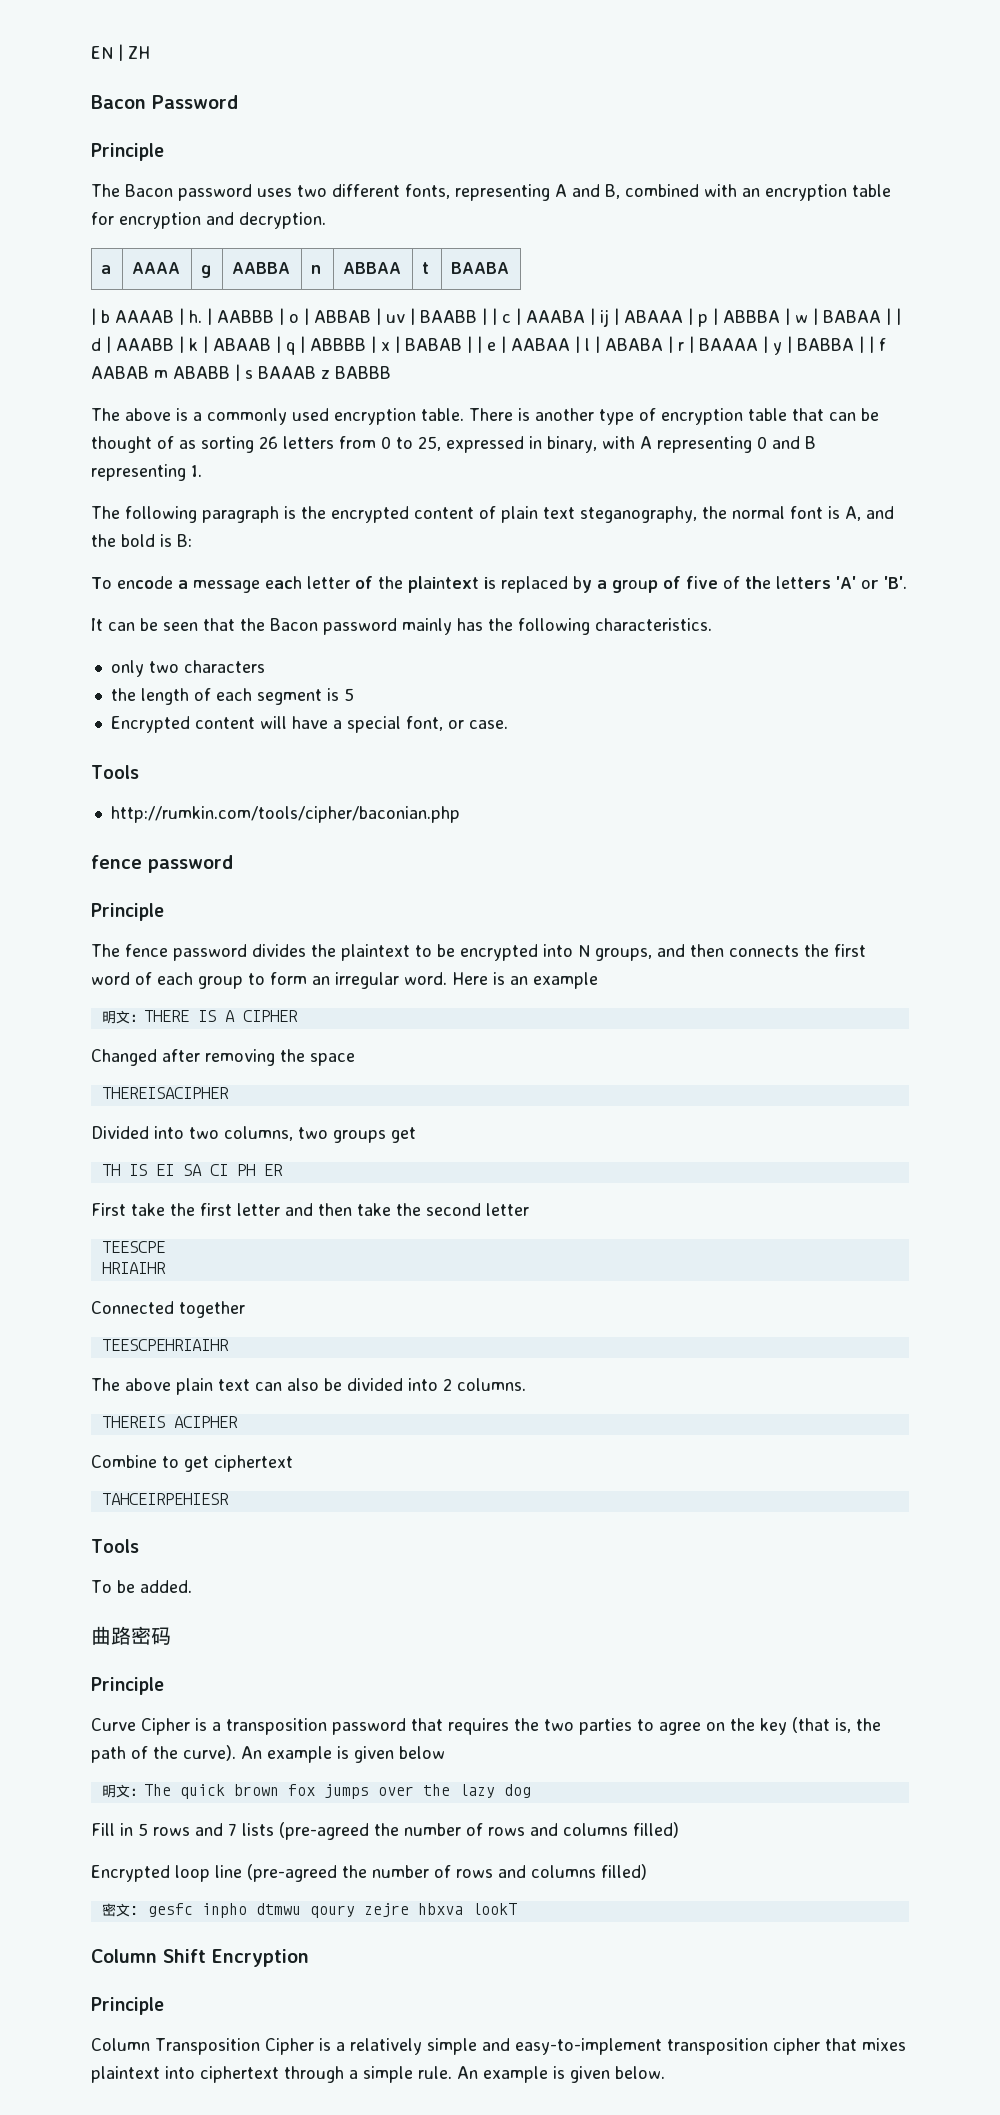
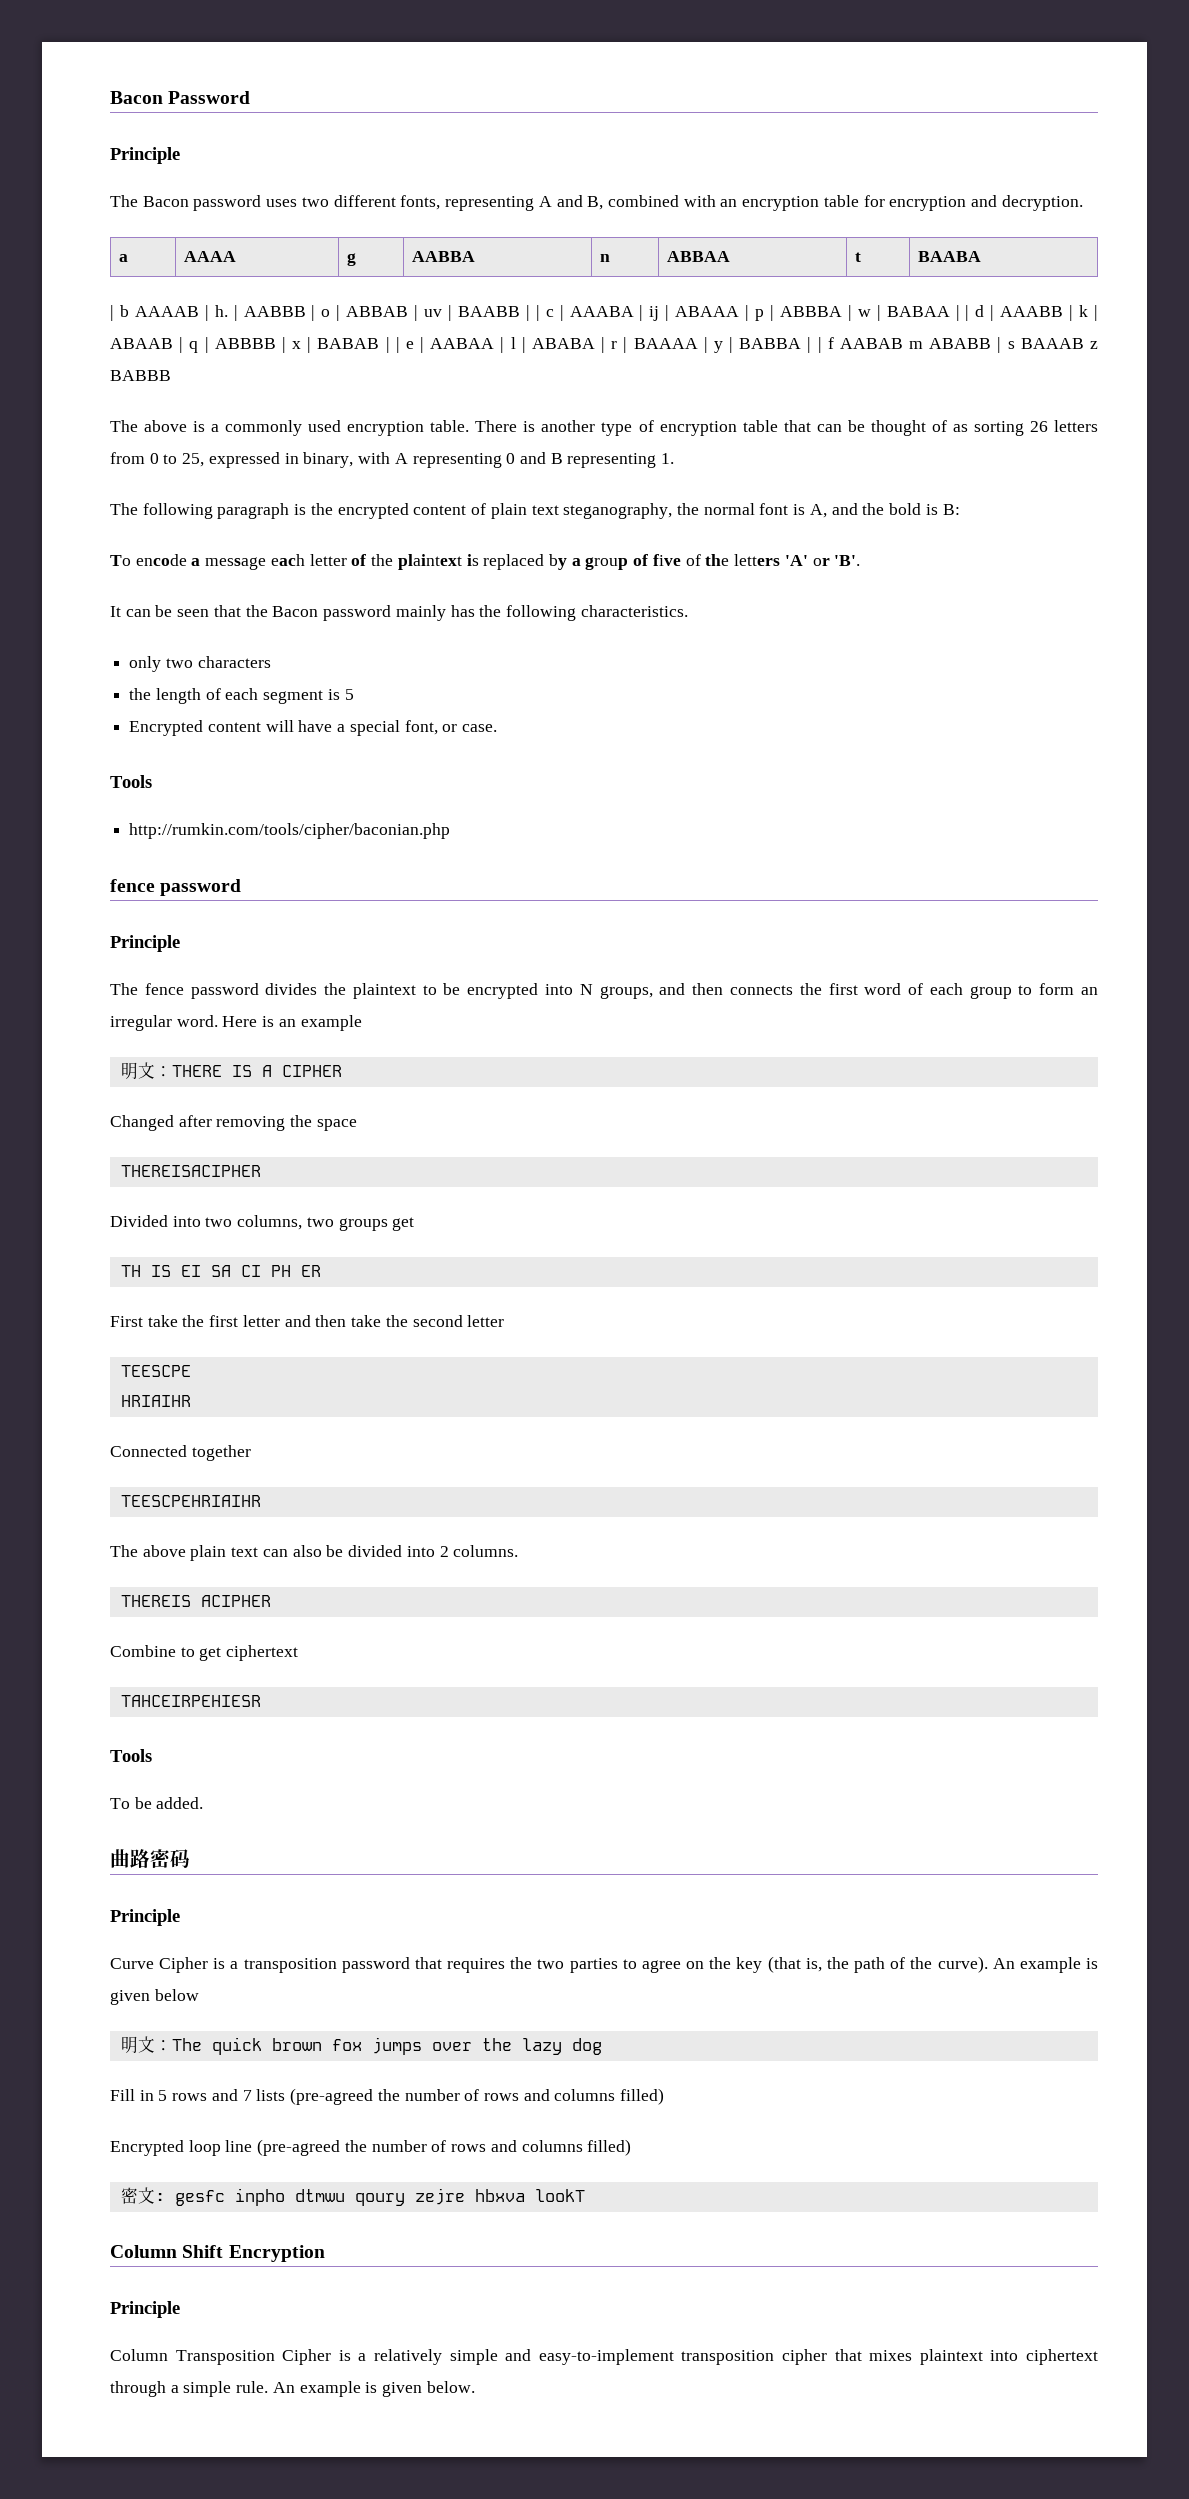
[91,44,150,61] EN | ZH // -> (110, 97) none

